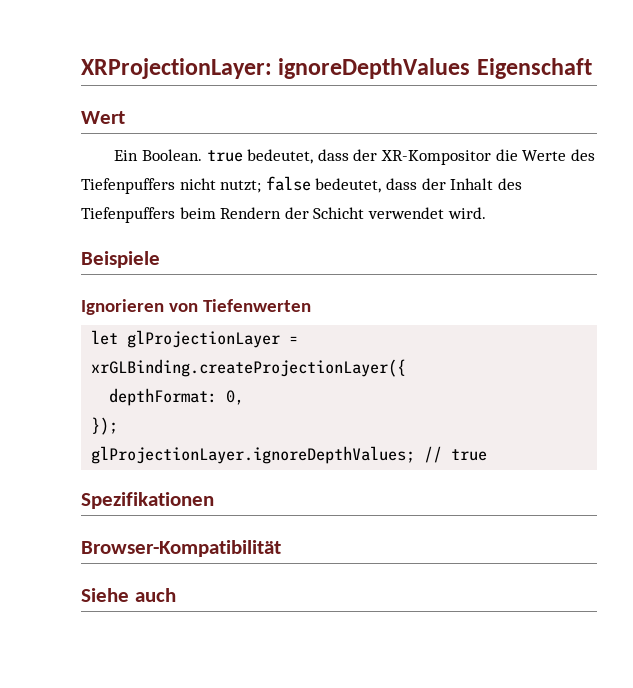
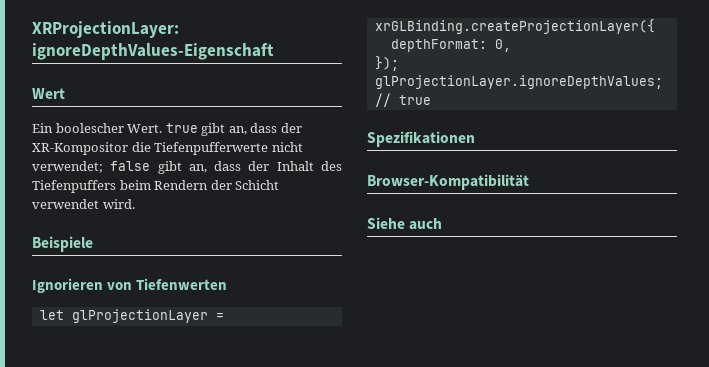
[278,58,592,79] ignoreDepthValues Eigenschaft -> [32,43,274,60] ignoreDepthValues-Eigenschaft
[141,149,595,165] [81,176,382,194] Boolean. true bedeutet, dass der XR-Kompositor die Werte des Tiefenpuffers nicht nutzt; false bedeutet, -> [55,123,302,136] [32,142,303,155] [32,161,207,174] boolescher Wert. true gibt an, dass der XR-Kompositor die Tiefenpufferwerte nicht verwendet; false gibt an,

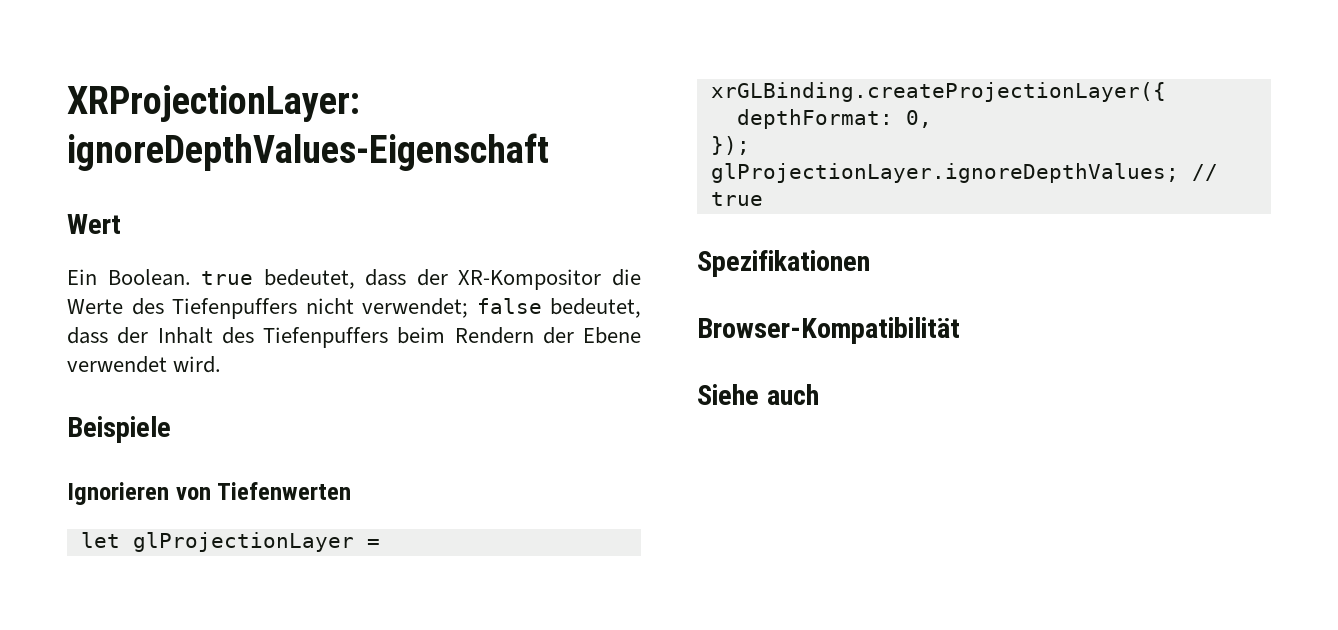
[55,123,247,136] boolescher Wert. true gibt an, -> [107,269,355,289] Boolean. true bedeutet,
[154,142,269,155] Tiefenpufferwerte -> [67,298,297,319] Werte des Tiefenpuffers
[157,161,207,174] gibt an, -> [550,298,641,318] bedeutet,
[235,180,280,190] Schicht -> [583,327,641,344] Ebene

